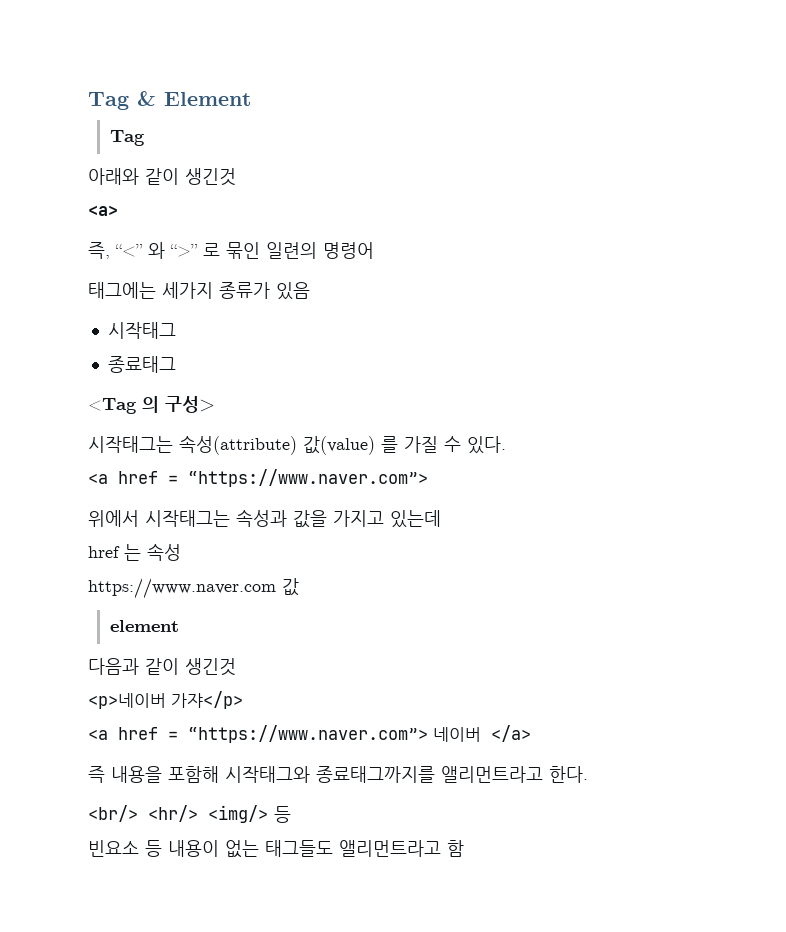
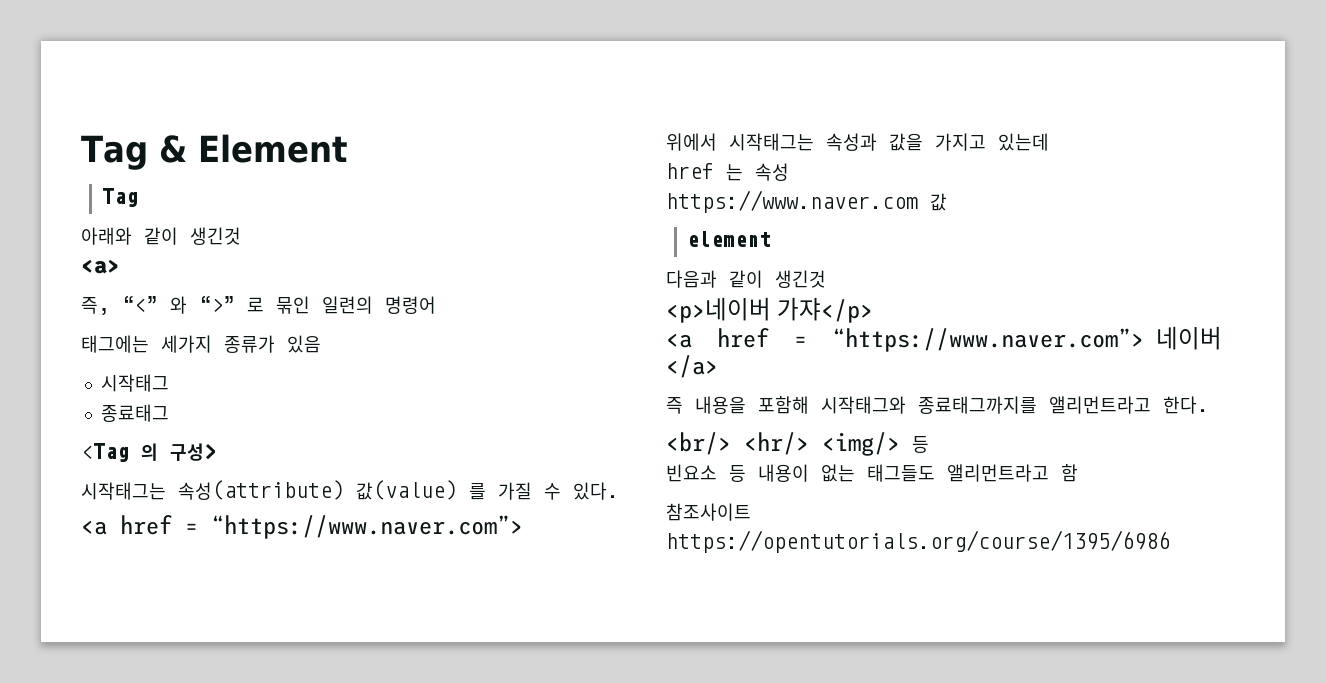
(464, 848) none -> [666,503,751,521] [666,530,1170,553] // 참조사이트 https://opentutorials.org/course/1395/6986

